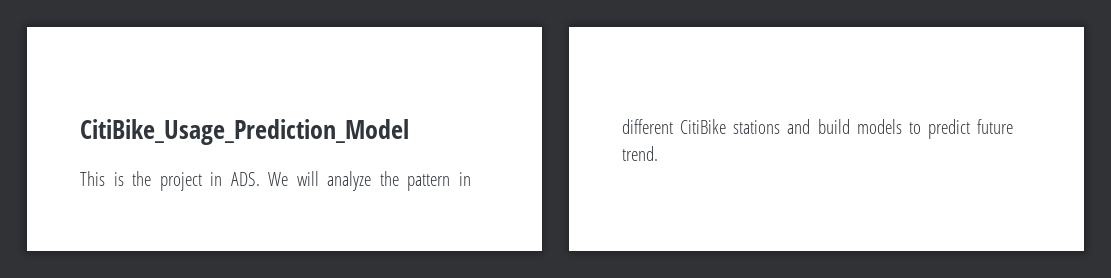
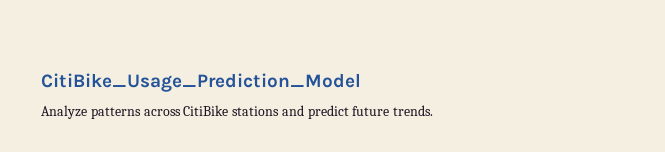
[80,171,472,191] [622,119,921,134] This is the project in ADS. We will analyze the pattern in different CitiBike stations and build models to -> [41,105,304,119] Analyze patterns across CitiBike stations and
[622,146,658,161] trend. -> [393,105,434,116] trends.

